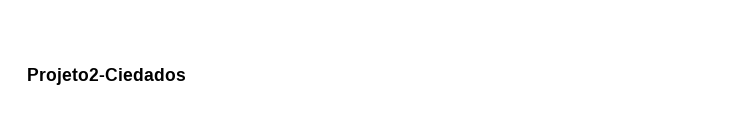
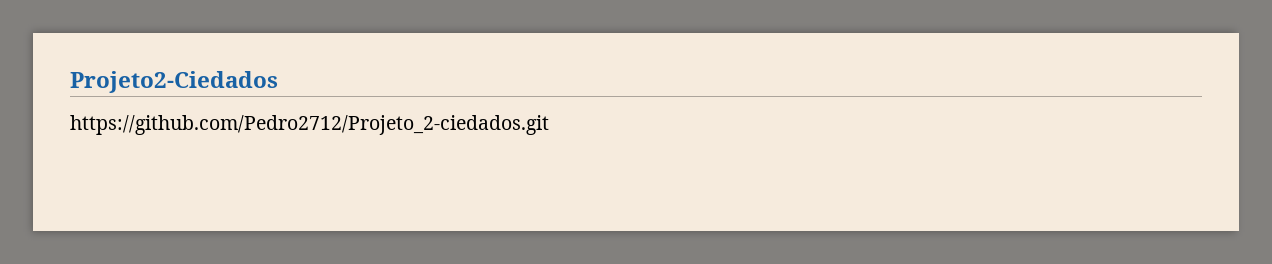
(186, 76) none -> [70,115,549,135] // https://github.com/Pedro2712/Projeto_2-ciedados.git

